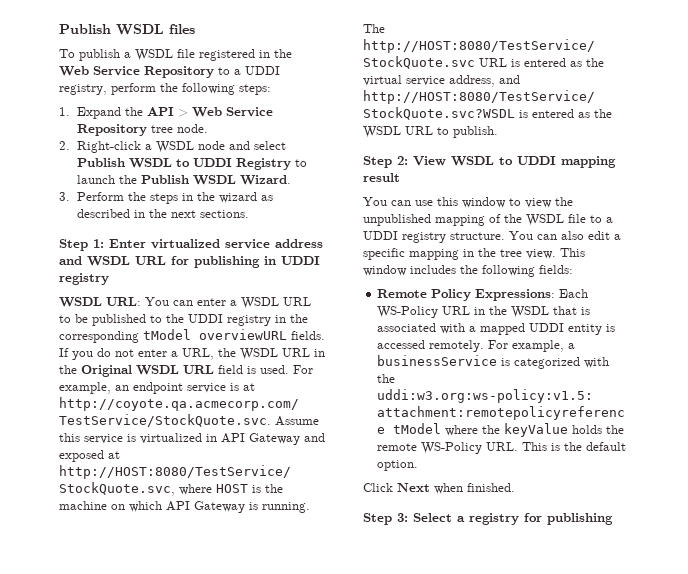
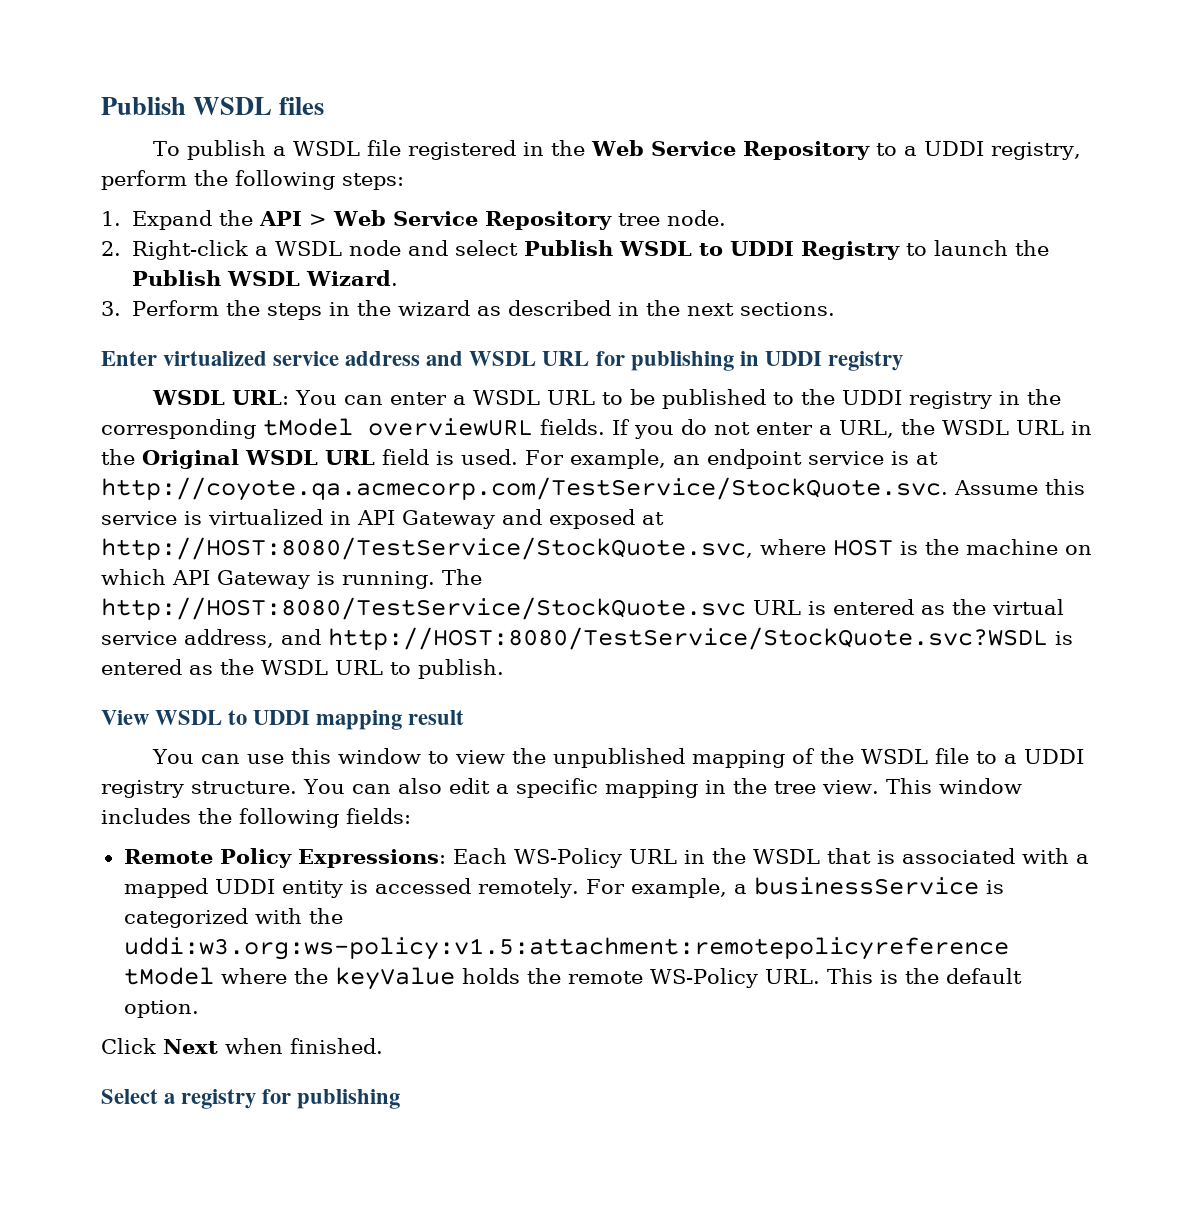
[59,239,104,251] Step 1: -> (836, 309) none
[363,156,408,168] Step 2: -> (504, 669) none
[363,513,408,525] Step 3: -> (383, 1046) none

